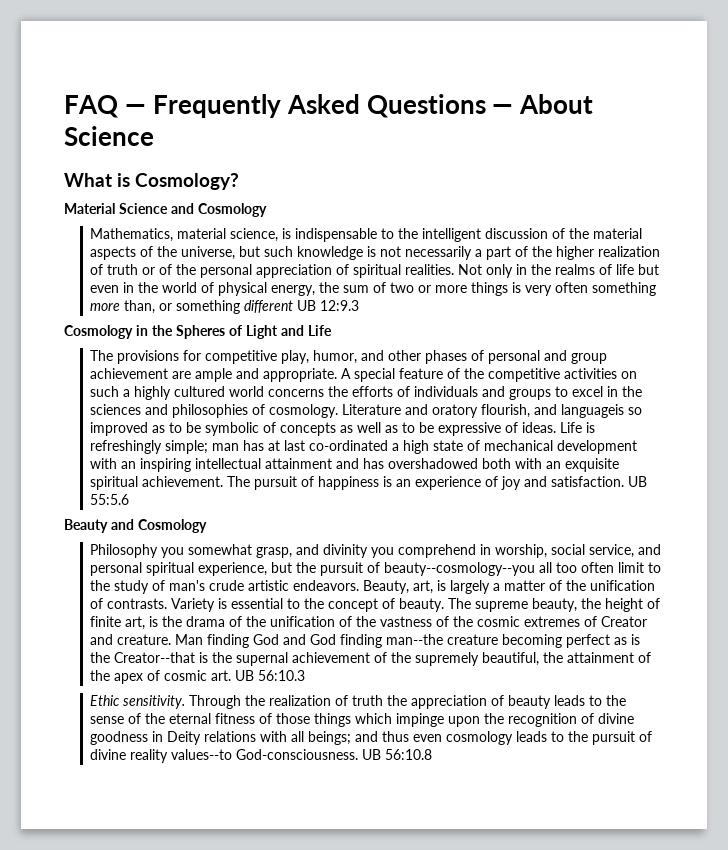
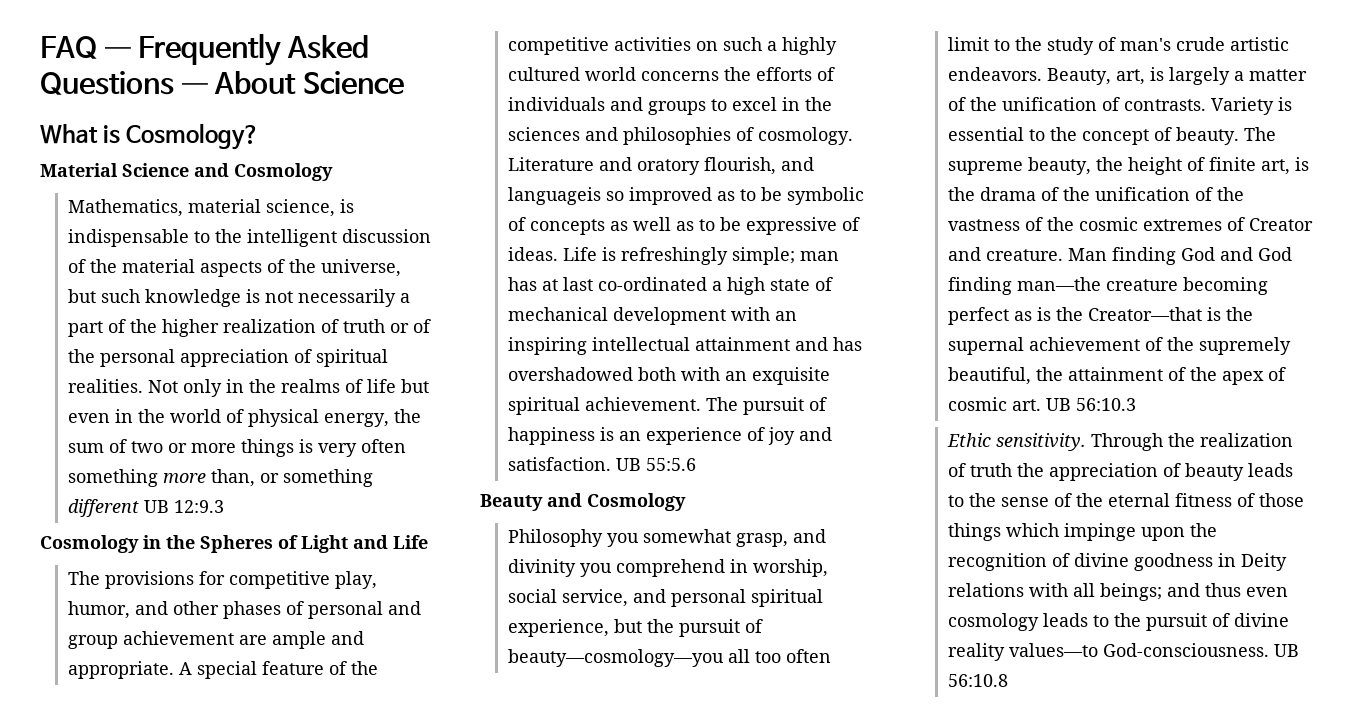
[384,562,536,576] beauty--cosmology--you -> [507,649,724,667] beauty—cosmology—you
[386,634,444,645] man--the -> [1016,277,1101,291] man—the
[114,652,196,663] Creator--that -> [1087,307,1202,321] Creator—that
[171,749,233,760] values--to -> [1008,643,1098,657] values—to

